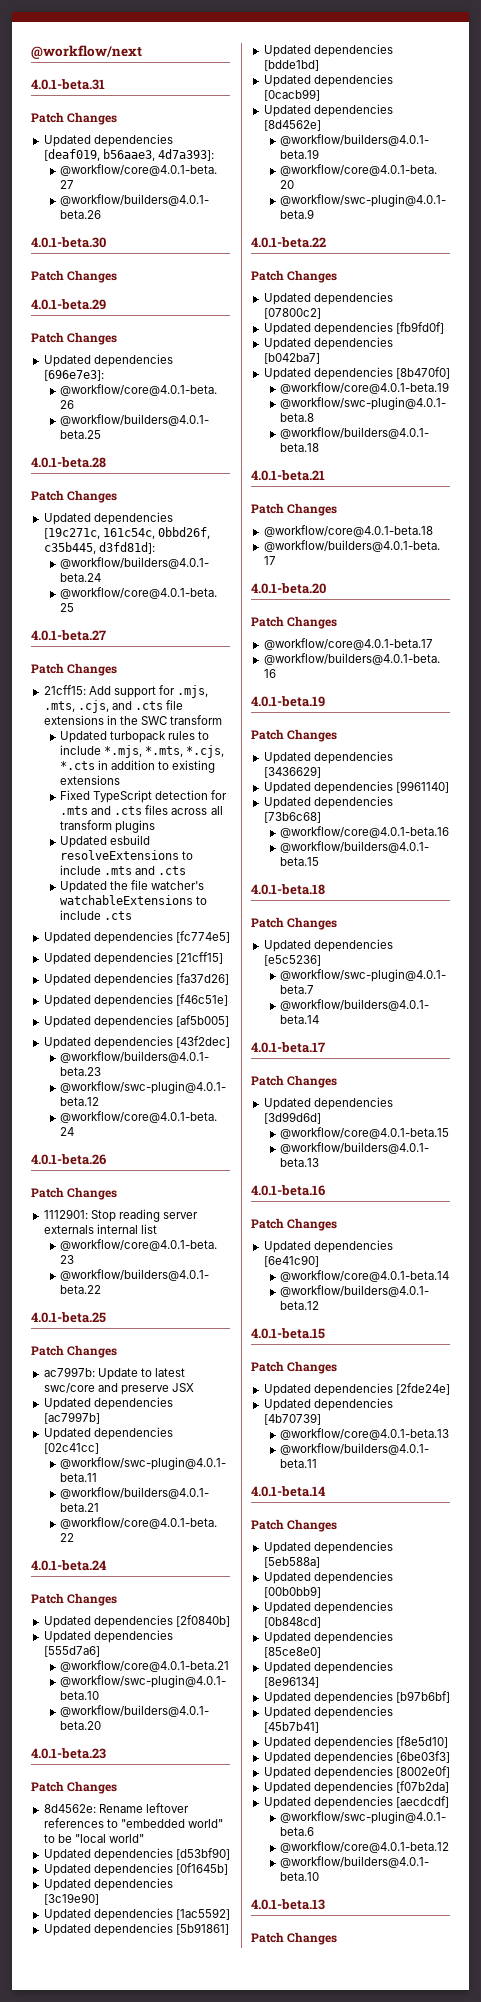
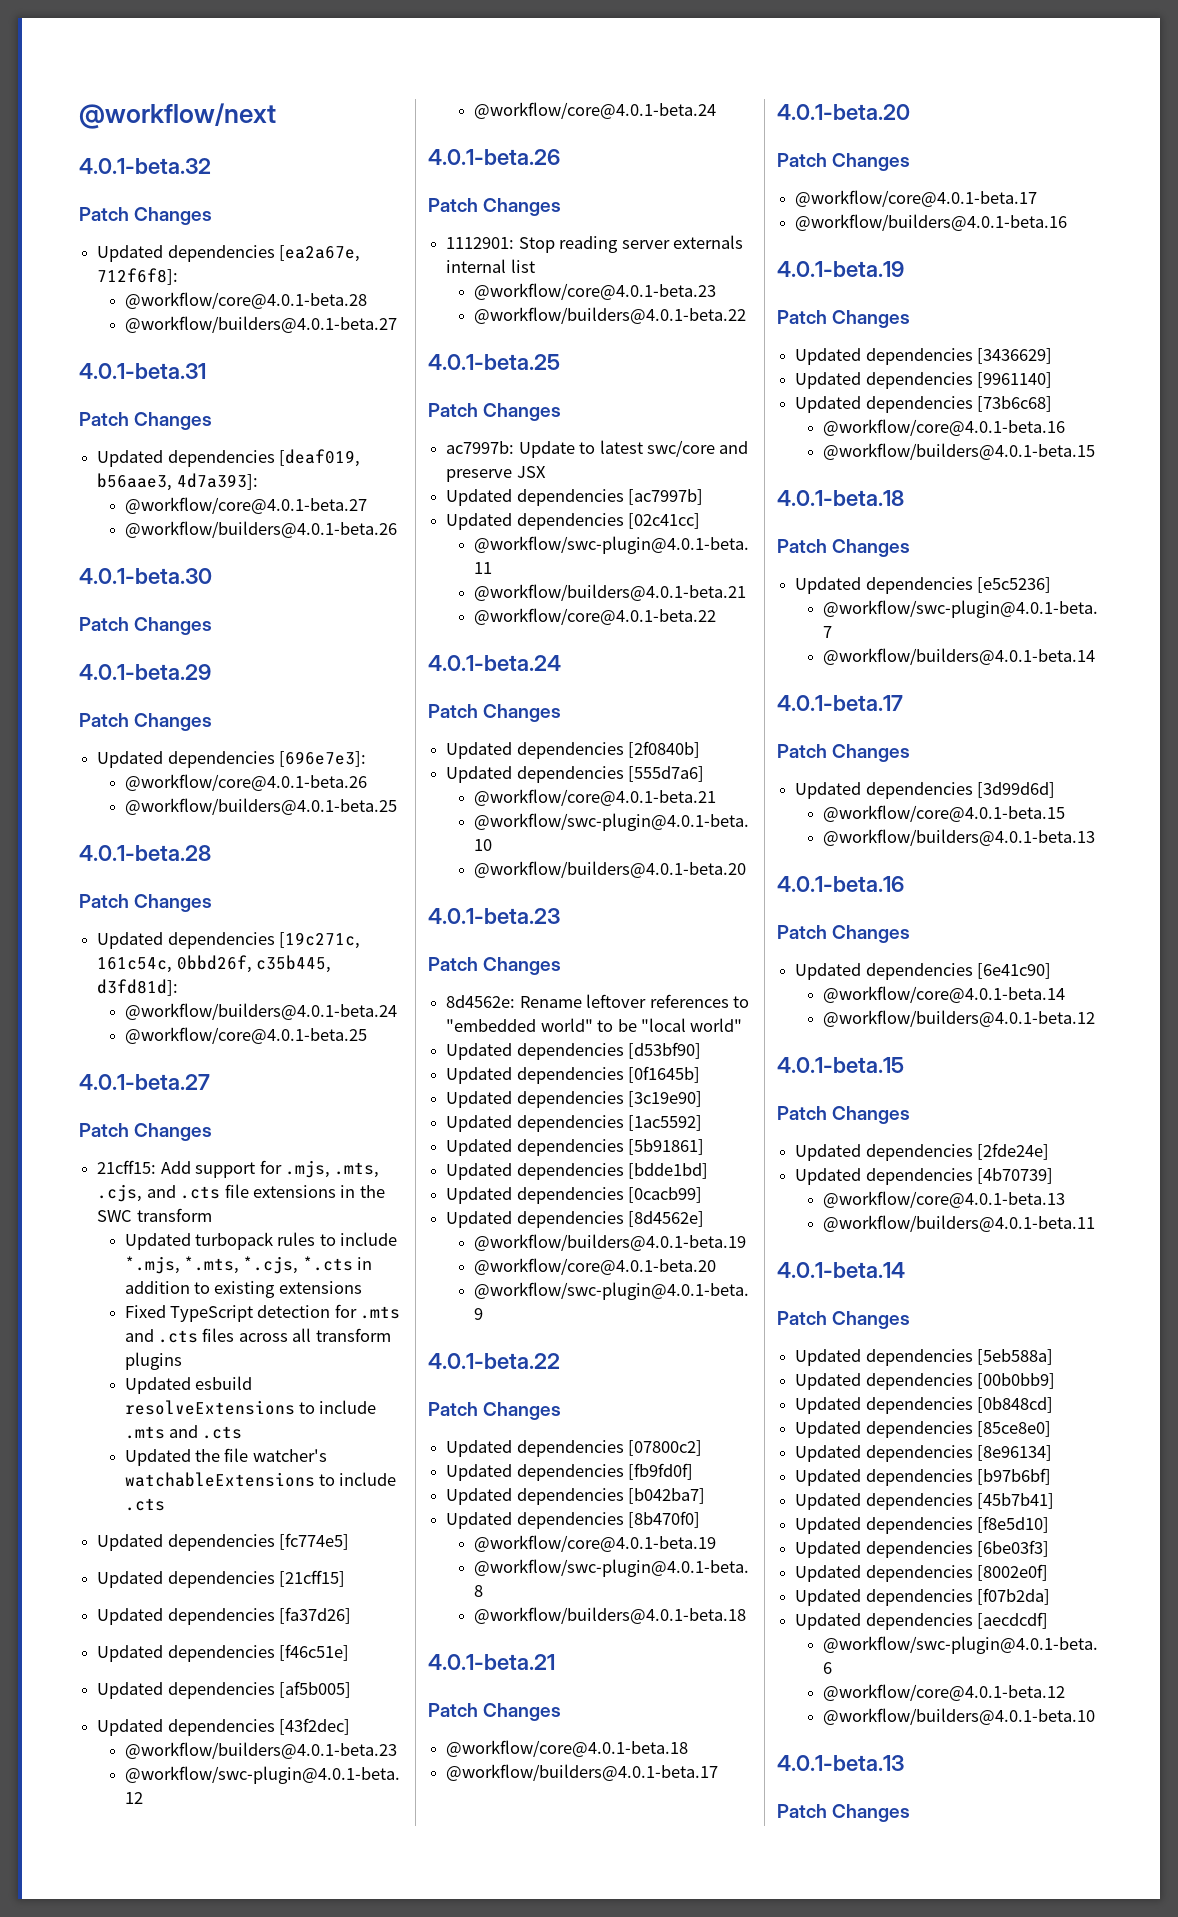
(142, 52) none -> [79,158,211,174] [79,207,213,225] [97,245,361,262] [97,268,179,285] [124,292,367,309] [124,316,397,333] // 4.0.1-beta.32 // Patch Changes // Updated dependencies [ea2a67e, 712f6f8]: // @workflow/core@4.0.1-beta.28 // @workflow/builders@4.0.1-beta.27

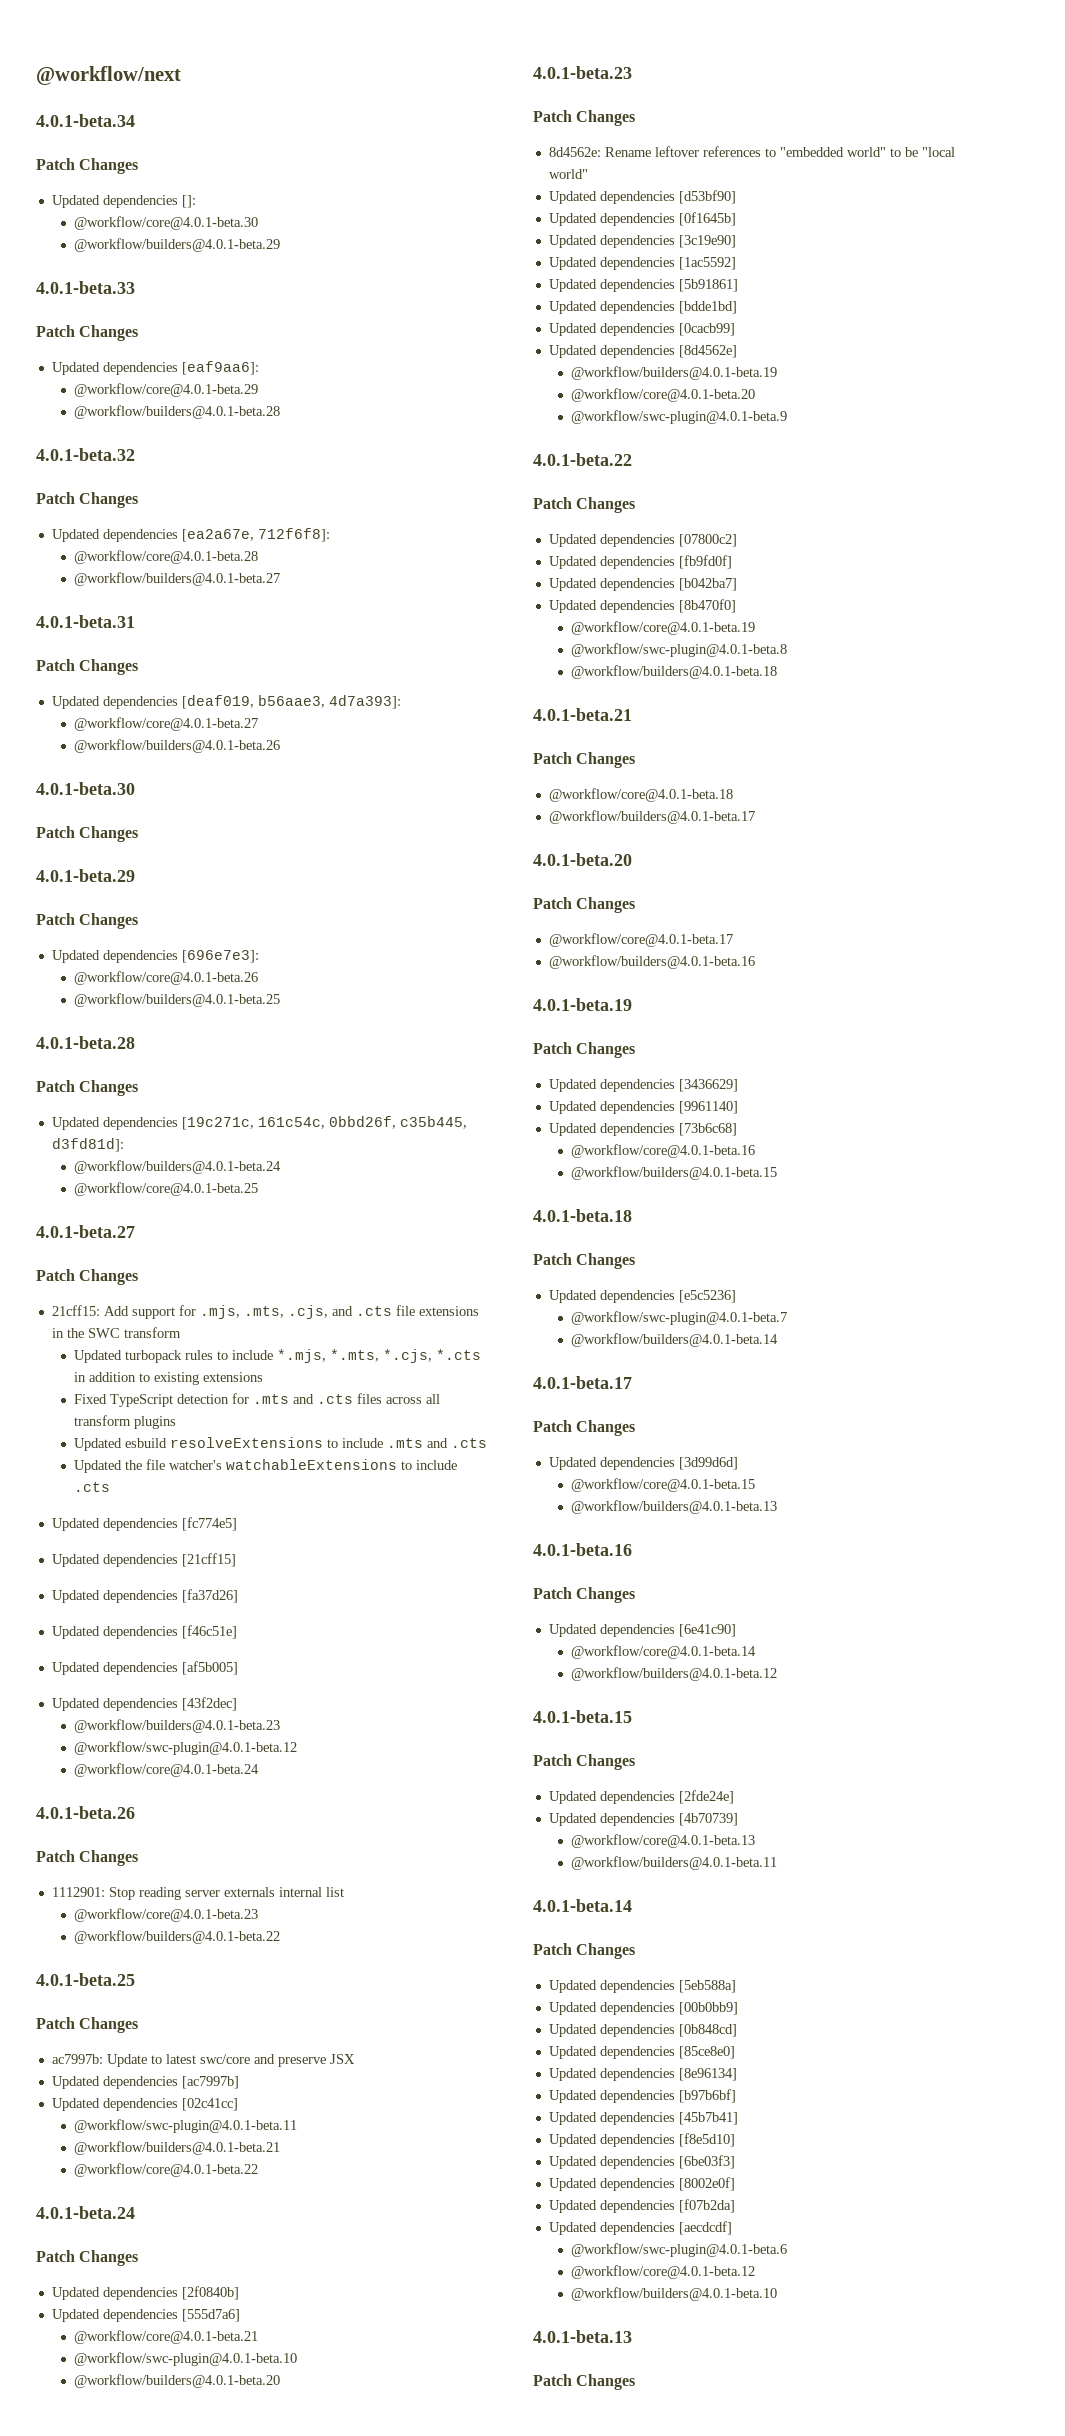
(276, 116) none -> [36,114,135,127] [36,158,139,174] [51,195,196,208] [73,216,258,230] [73,238,280,252] [36,281,135,294] [36,325,139,341] [51,361,259,375] [73,383,258,397] [73,405,280,419] // 4.0.1-beta.34 // Patch Changes // Updated dependencies []: // @workflow/core@4.0.1-beta.30 // @workflow/builders@4.0.1-beta.29 // 4.0.1-beta.33 // Patch Changes // Updated dependencies [eaf9aa6]: // @workflow/core@4.0.1-beta.29 // @workflow/builders@4.0.1-beta.28

